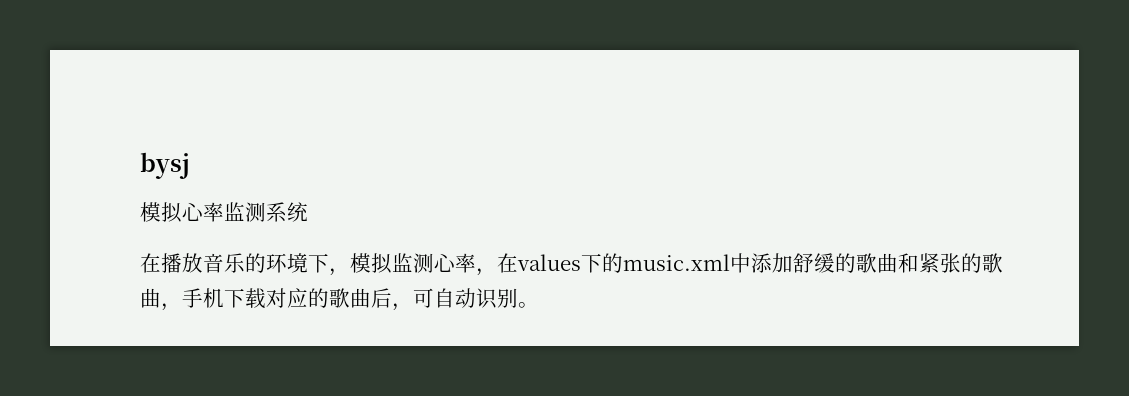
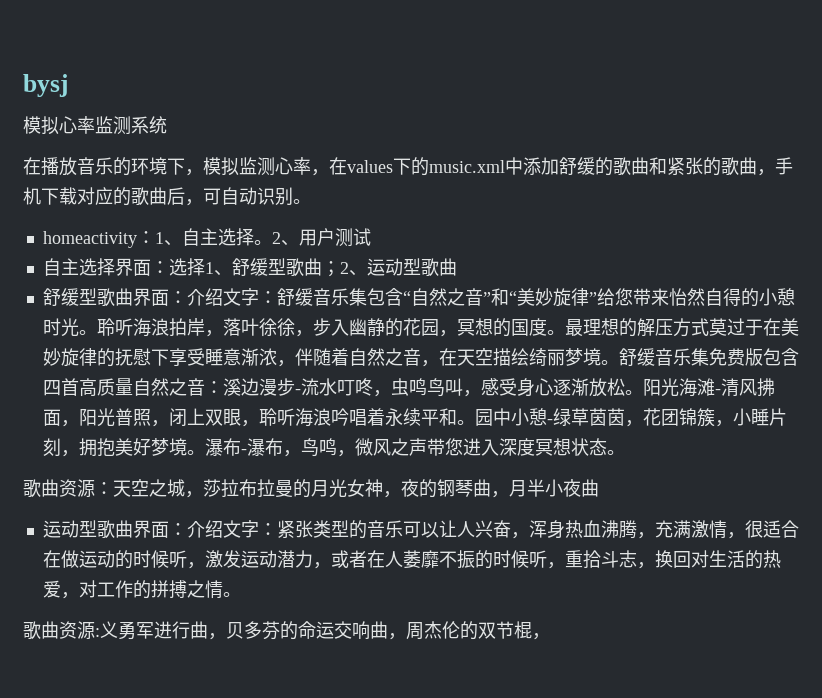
(539, 305) none -> [42,228,371,248] [42,258,457,277] [42,288,795,307] [42,318,799,337] [42,348,799,367] [42,378,775,397] [42,408,787,427] [42,438,625,457] [23,479,599,498] [42,520,799,539] [42,550,781,569] [42,580,241,599] [23,621,550,640] // homeactivity：1、自主选择。2、用户测试 // 自主选择界面：选择1、舒缓型歌曲；2、运动型歌曲 // 舒缓型歌曲界面：介绍文字：舒缓音乐集包含“自然之音”和“美妙旋律”给您带来怡然自得的小憩时光。聆听海浪拍岸，落叶徐徐，步入幽静的花园，冥想的国度。最理想的解压方式莫过于在美妙旋律的抚慰下享受睡意渐浓，伴随着自然之音，在天空描绘绮丽梦境。舒缓音乐集免费版包含四首高质量自然之音：溪边漫步-流水叮咚，虫鸣鸟叫，感受身心逐渐放松。阳光海滩-清风拂面，阳光普照，闭上双眼，聆听海浪吟唱着永续平和。园中小憩-绿草茵茵，花团锦簇，小睡片刻，拥抱美好梦境。瀑布-瀑布，鸟鸣，微风之声带您进入深度冥想状态。 // 歌曲资源：天空之城，莎拉布拉曼的月光女神，夜的钢琴曲，月半小夜曲 // 运动型歌曲界面：介绍文字：紧张类型的音乐可以让人兴奋，浑身热血沸腾，充满激情，很适合在做运动的时候听，激发运动潜力，或者在人萎靡不振的时候听，重拾斗志，换回对生活的热爱，对工作的拼搏之情。 // 歌曲资源:义勇军进行曲，贝多芬的命运交响曲，周杰伦的双节棍，

